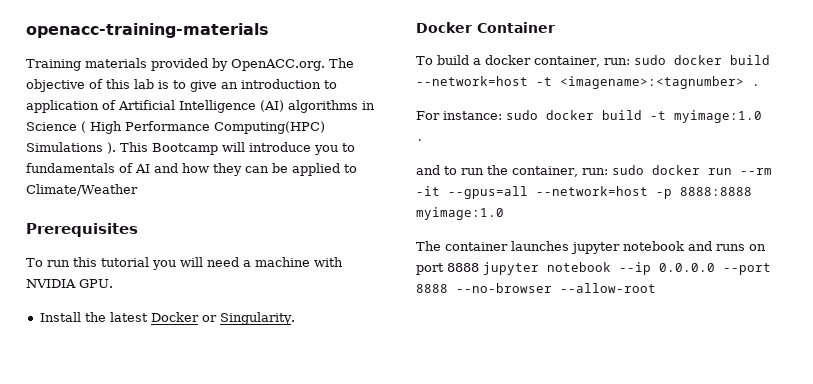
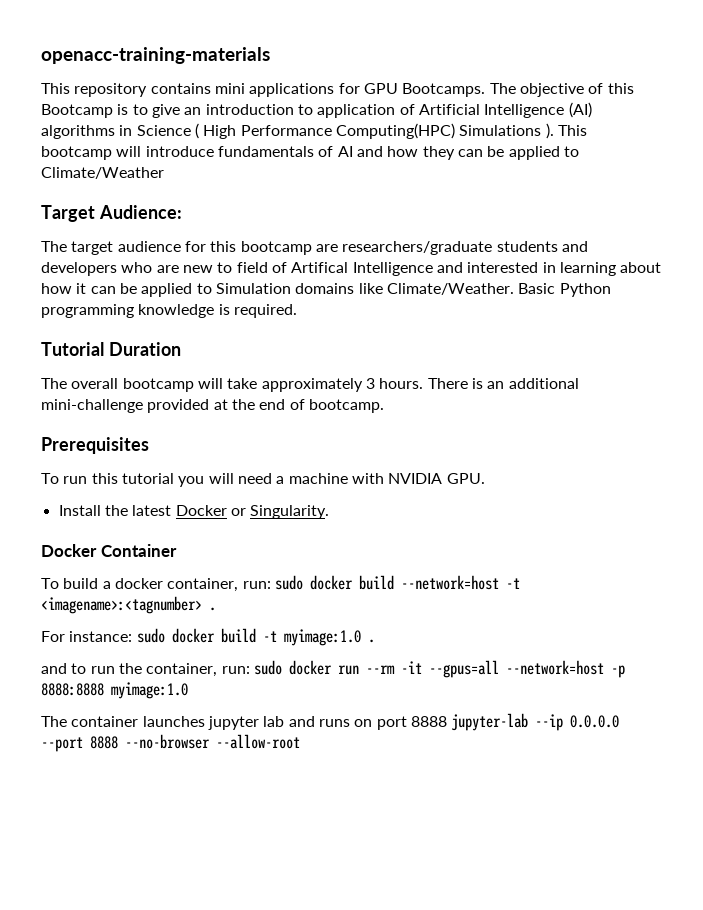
[26,58,325,71] Training materials provided by OpenACC.org. -> [41,83,486,97] This repository contains mini applications for GPU Bootcamps.
[134,79,154,89] lab -> [41,104,113,118] Bootcamp
[152,143,218,155] Bootcamp -> [41,146,112,160] bootcamp
[314,143,355,155] you to -> (214, 151) none
(138, 190) none -> [41,205,182,222] [41,241,588,255] [41,262,662,276] [41,283,611,297] [41,304,297,318] [41,342,181,356] [41,378,579,392] [41,399,384,413] // Target Audience: // The target audience for this bootcamp are researchers/graduate students and developers who are new to field of Artifical Intelligence and interested in learning about how it can be applied to Simulation domains like Climate/Weather. Basic Python programming knowledge is required. // Tutorial Duration // The overall bootcamp will take approximately 3 hours. There is an additional mini-challenge provided at the end of bootcamp.
[623,241,684,251] notebook -> [263,716,285,727] lab
[483,262,611,275] jupyter notebook -> [451,713,529,731] jupyter-lab

